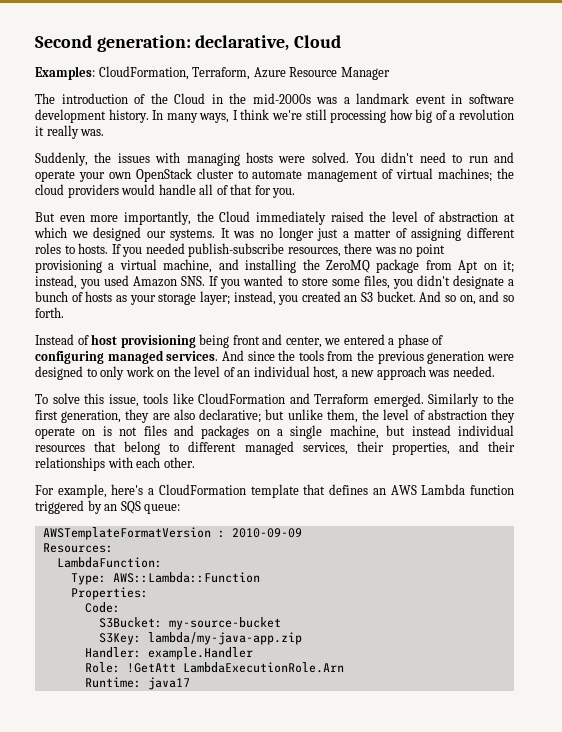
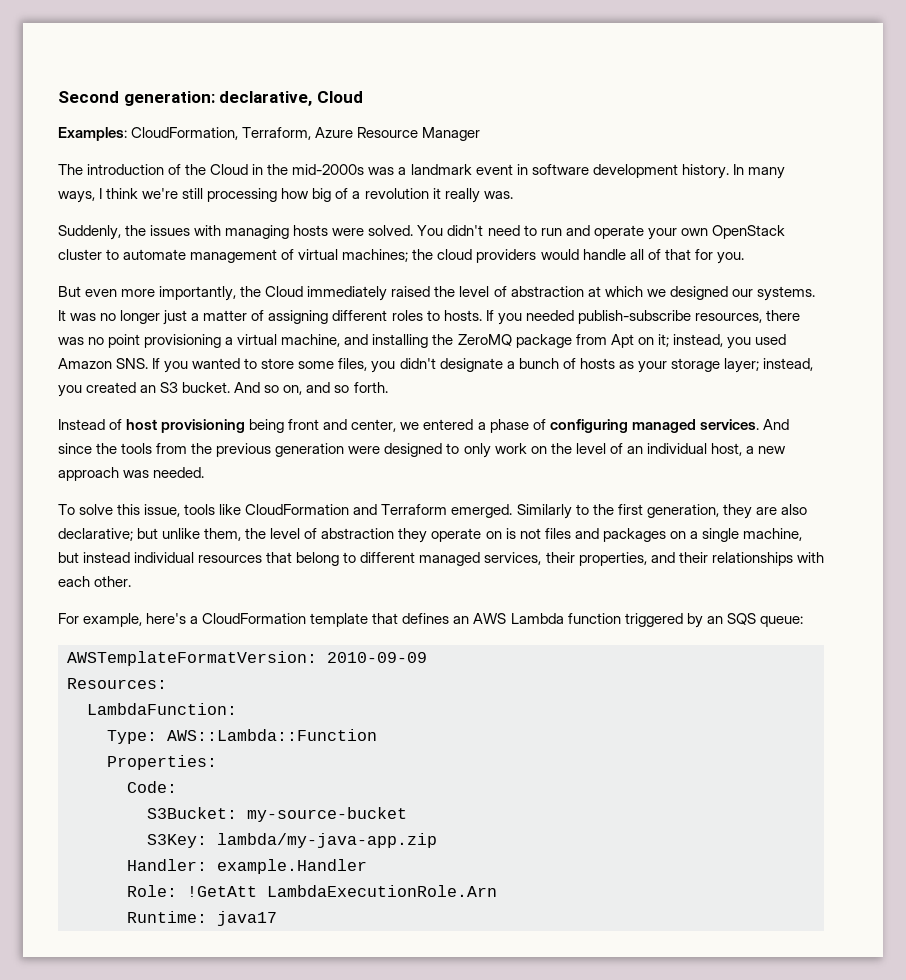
[42,527,225,540] AWSTemplateFormatVersion : -> [67,651,317,666] AWSTemplateFormatVersion:

